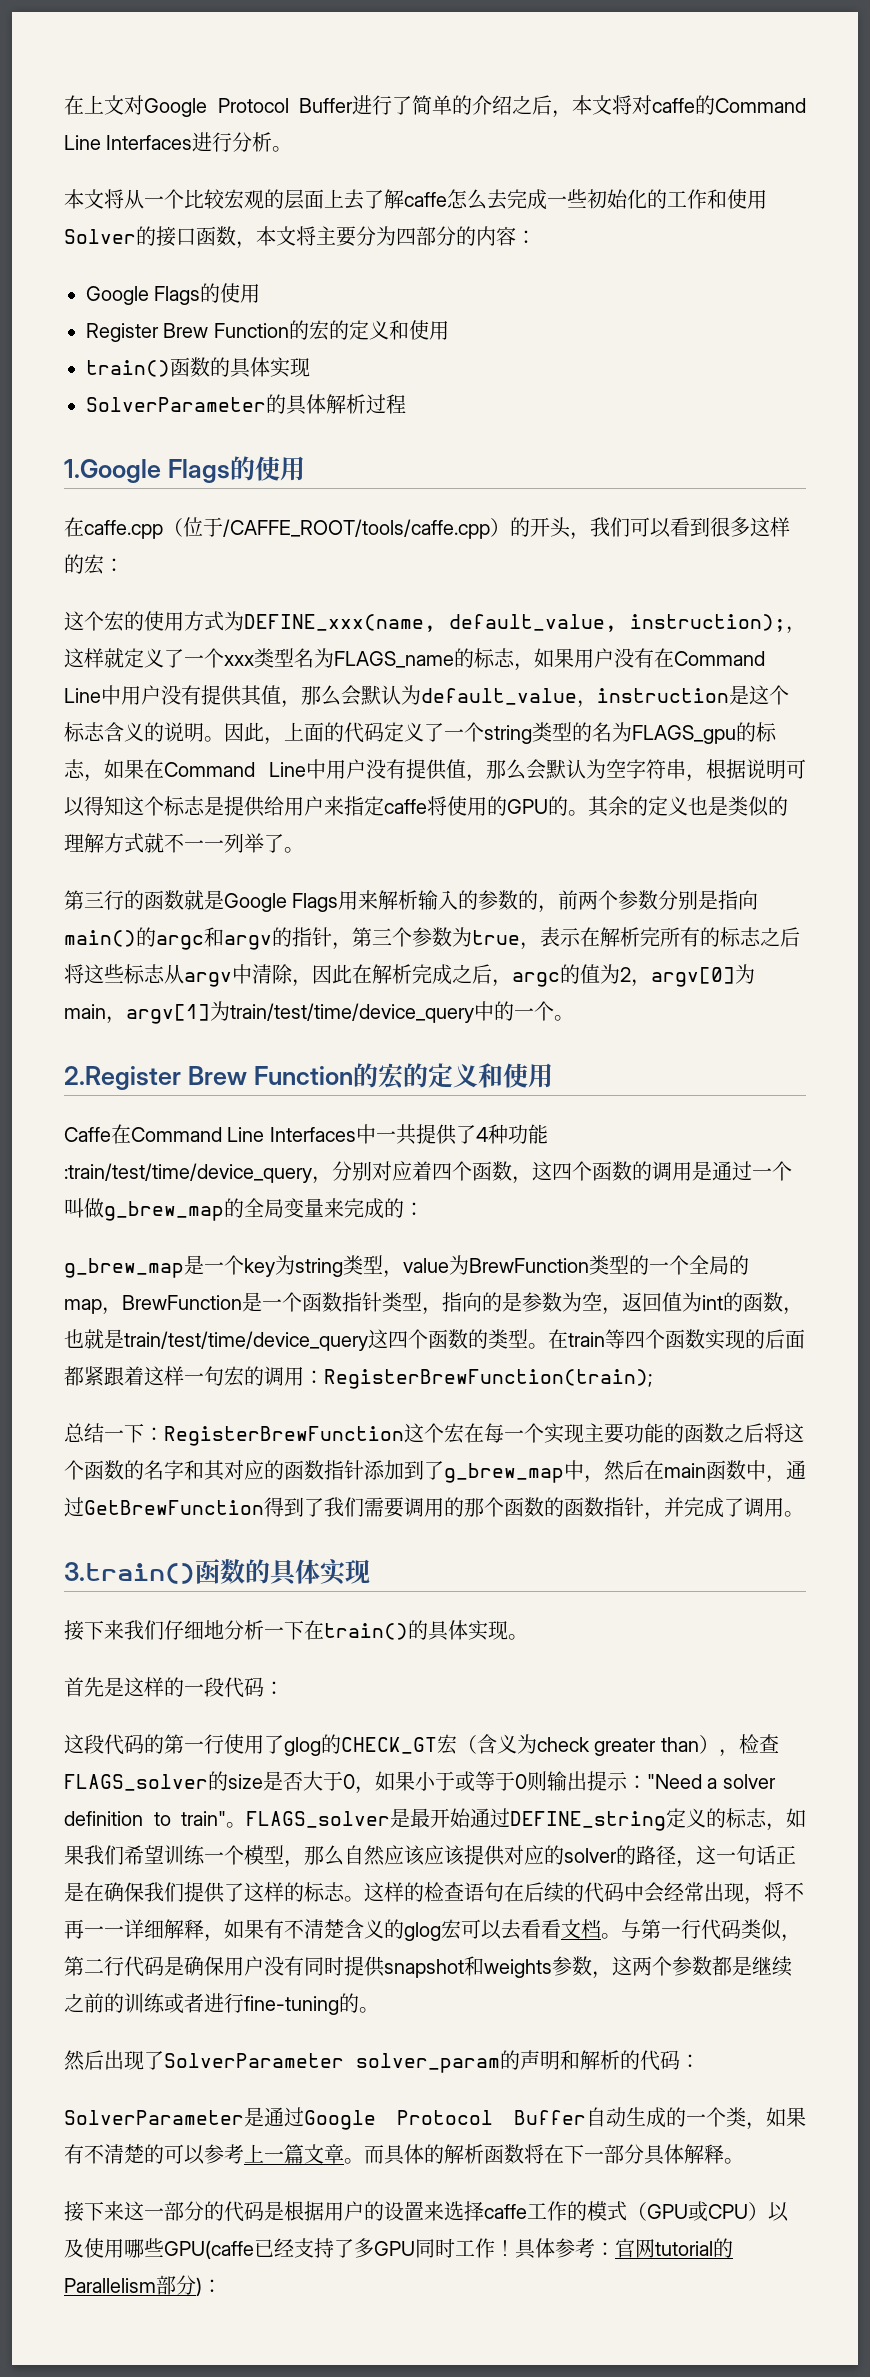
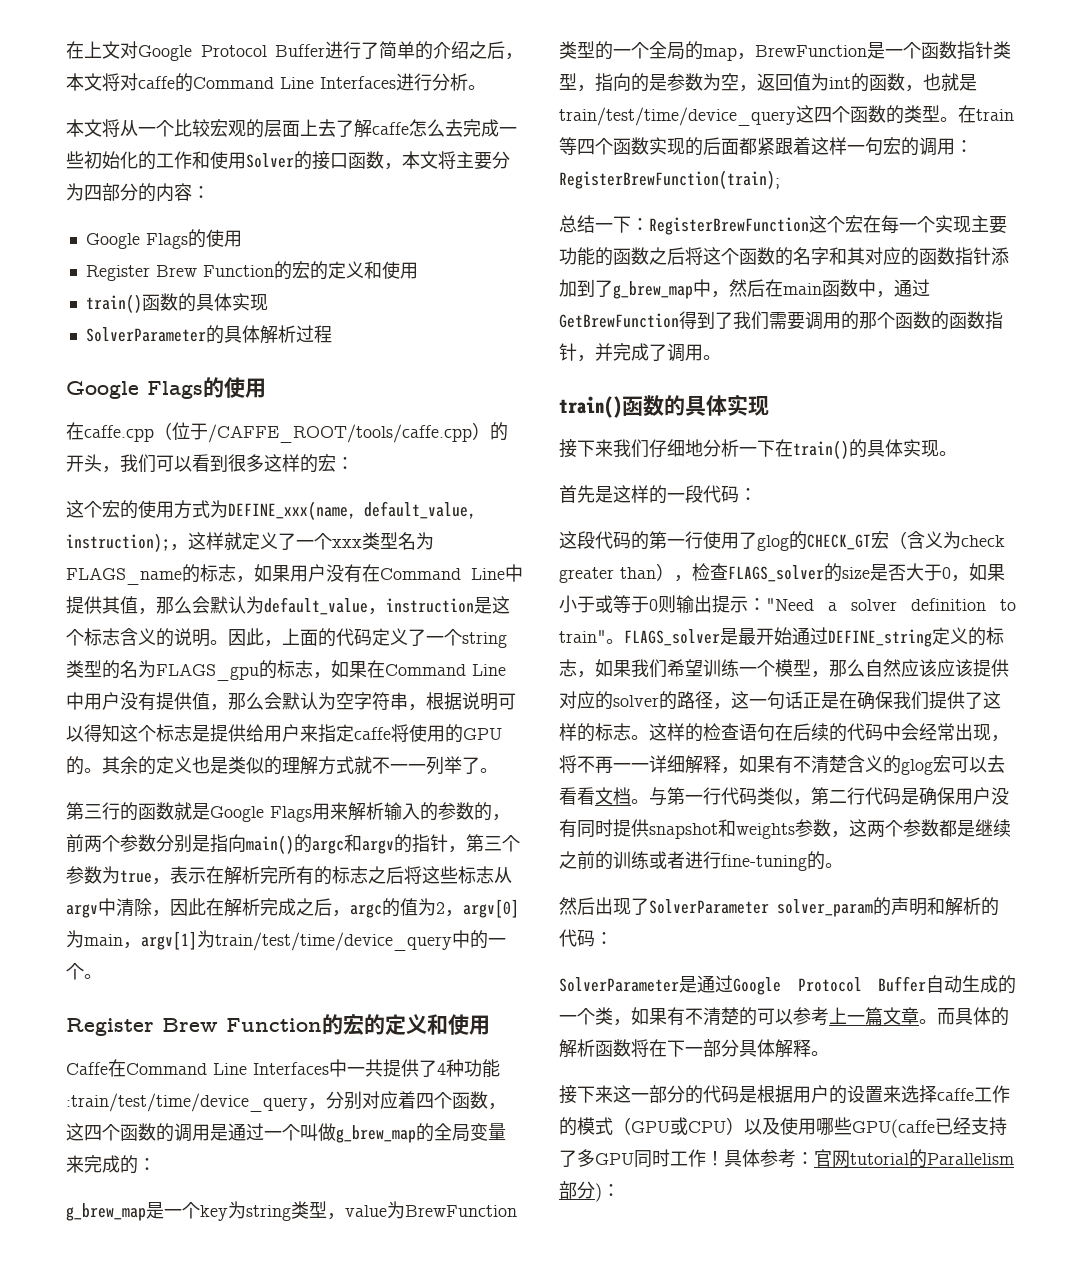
[64,459,161,483] 1.Google -> [66,381,139,399] Google
[121,685,201,705] 用户没有 -> (523, 573) none
[64,1066,181,1090] 2.Register -> [66,1018,154,1036] Register
[64,1562,195,1584] 3.train() -> [559,396,622,418] train()

